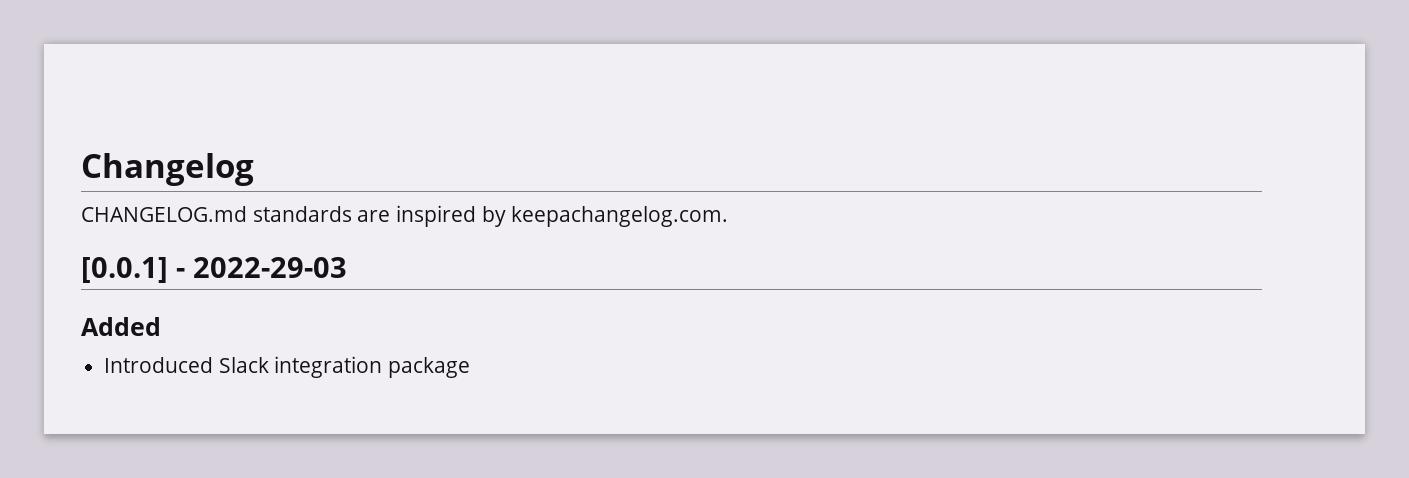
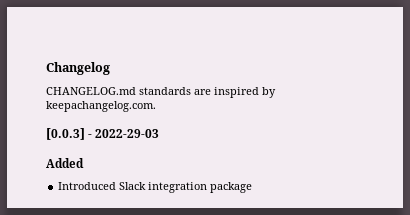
[81,257,168,283] [0.0.1] -> [46,128,85,140] [0.0.3]

